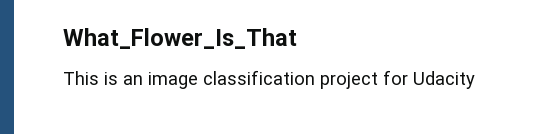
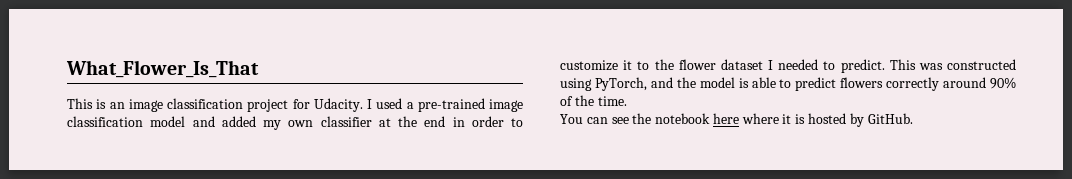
[413,71,475,89] Udacity -> [313,98,523,112] [67,116,523,130] [560,59,1016,73] [560,77,1016,91] [560,95,627,106] [560,113,913,127] Udacity. I used a pre-trained image classification model and added my own classifier at the end in order to customize it to the flower dataset I needed to predict. This was constructed using PyTorch, and the model is able to predict flowers correctly around 90% of the time. // You can see the notebook here where it is hosted by GitHub.

